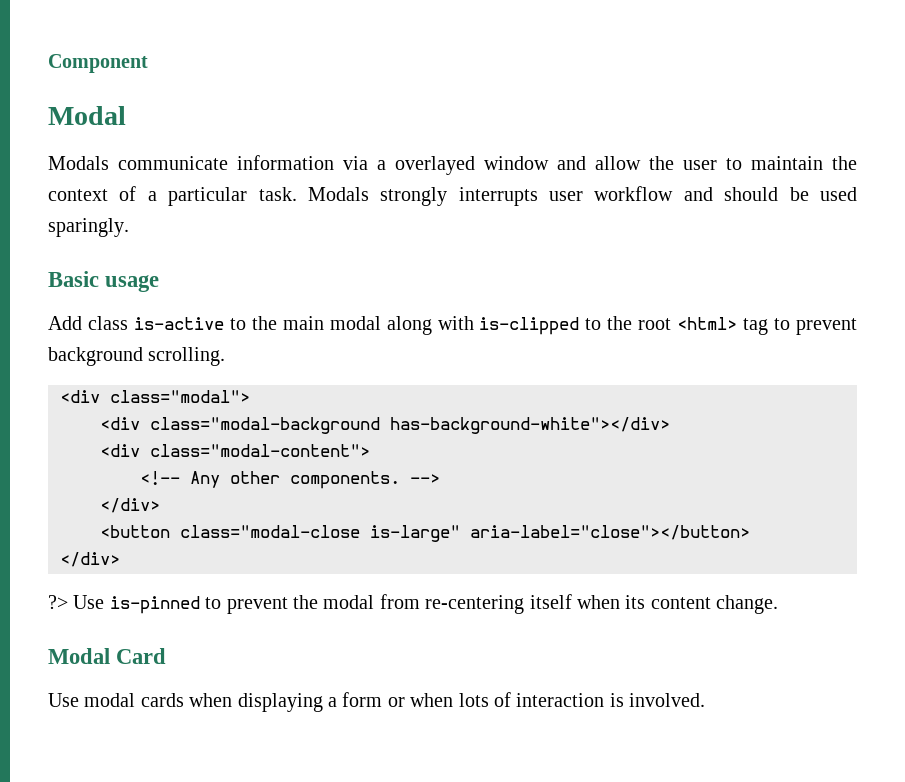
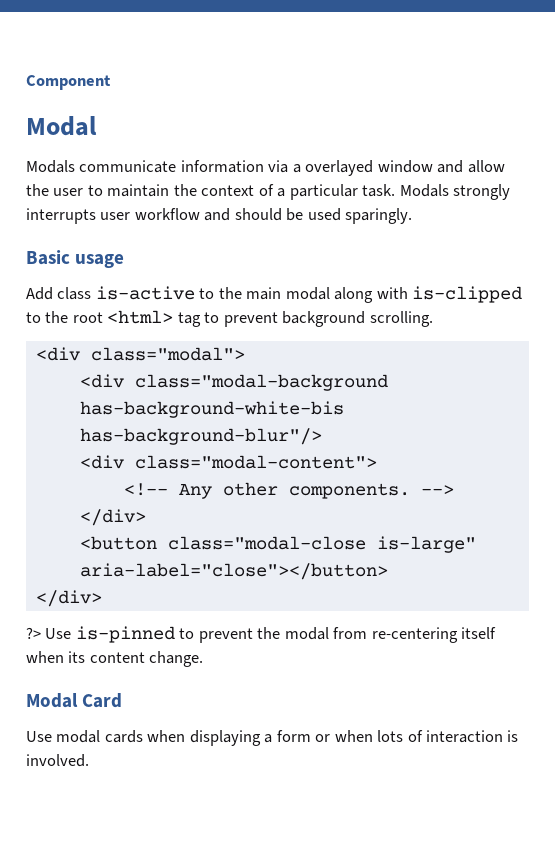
[390,417,670,434] has-background-white"></div> -> [79,401,344,418] [79,428,322,445] has-background-white-bis has-background-blur"/>

